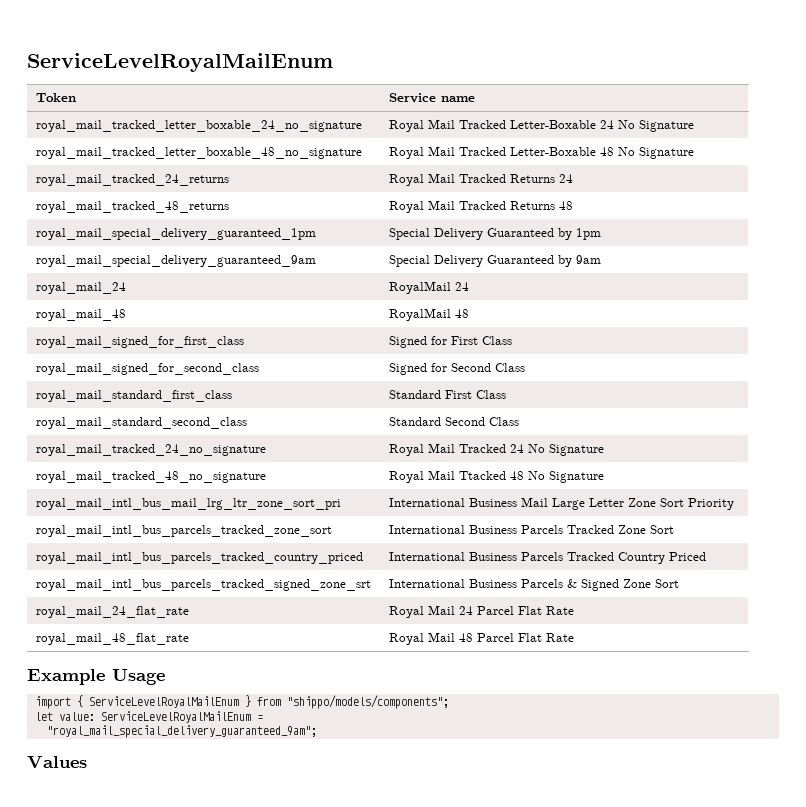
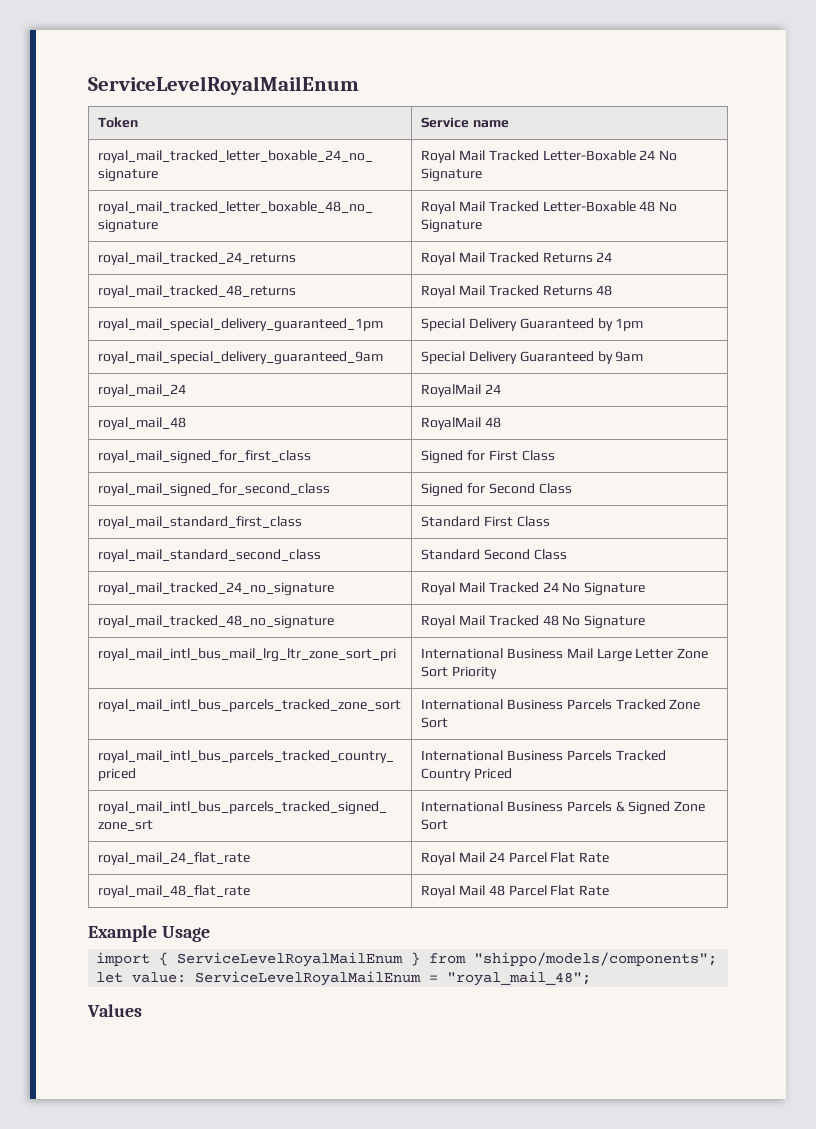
[458,471,506,480] Ttacked -> [488,615,539,626] Tracked
[46,725,317,738] // "royal_mail_special_delivery_guaranteed_9am"; -> [447,971,592,986] "royal_mail_48";

